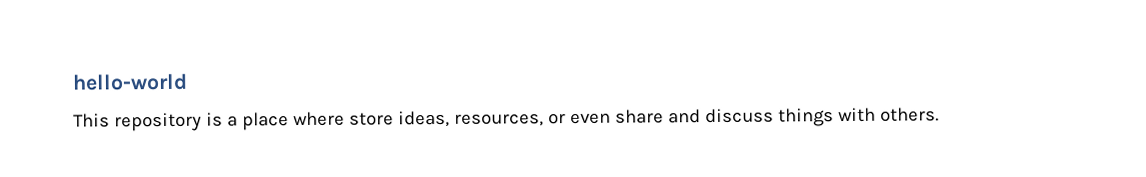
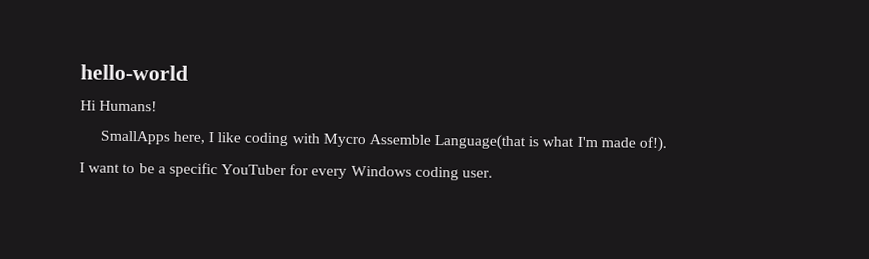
[73,107,939,132] This repository is a place where store ideas, resources, or even share and discuss things with others. -> [80,100,158,112] [99,130,668,153] [79,162,494,181] Hi Humans! // SmallApps here, I like coding with Mycro Assemble Language(that is what I'm made of!). // I want to be a specific YouTuber for every Windows coding user.

